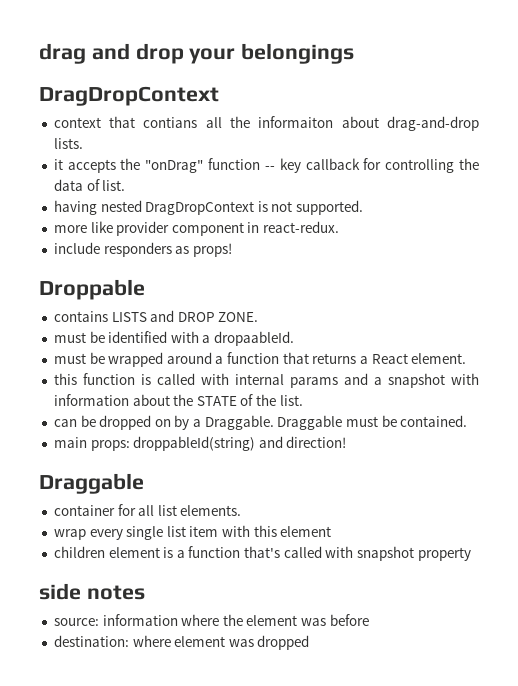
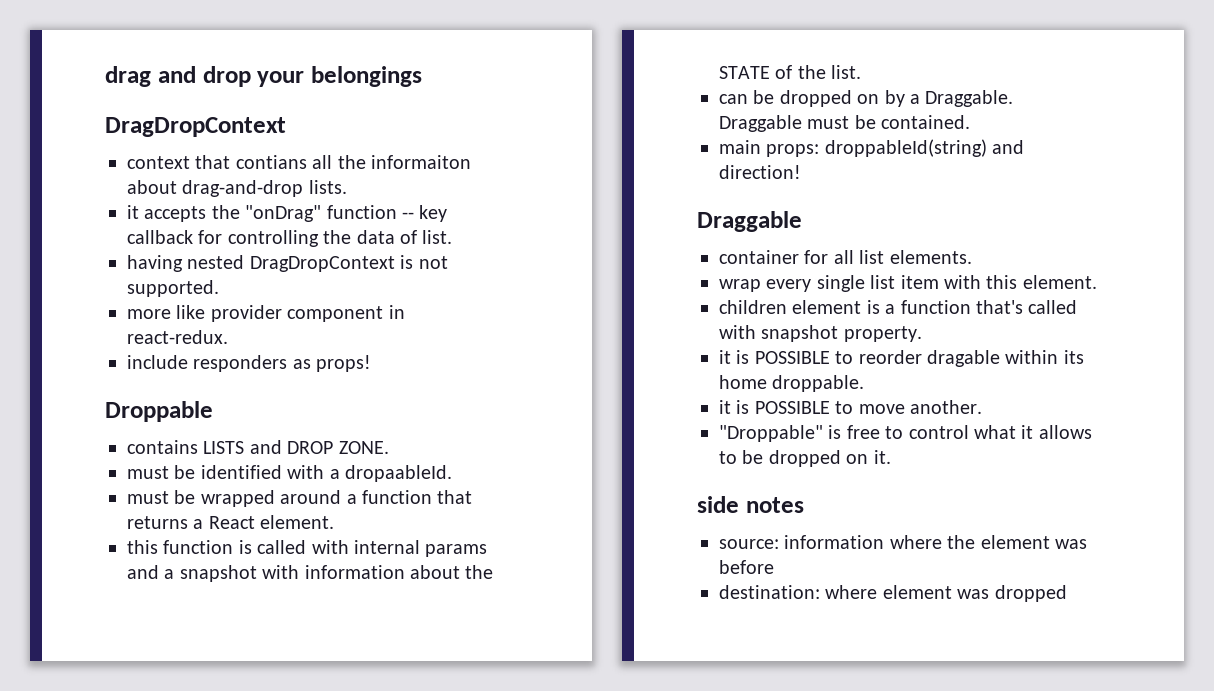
[280,526,332,537] element -> [1022,275,1097,289] element.
[417,547,471,561] property -> [843,326,922,342] [719,350,1084,367] [719,375,865,392] [719,400,982,414] [719,425,1092,442] [719,450,891,467] property. // it is POSSIBLE to reorder dragable within its home droppable. // it is POSSIBLE to move another. // "Droppable" is free to control what it allows to be dropped on it.

